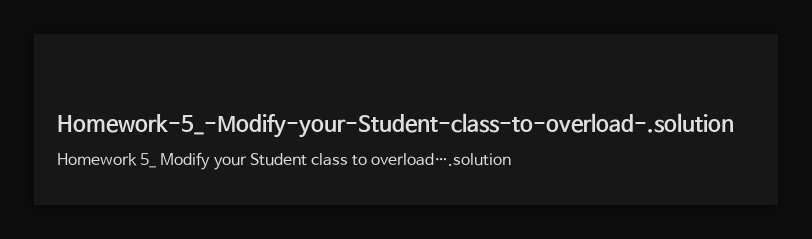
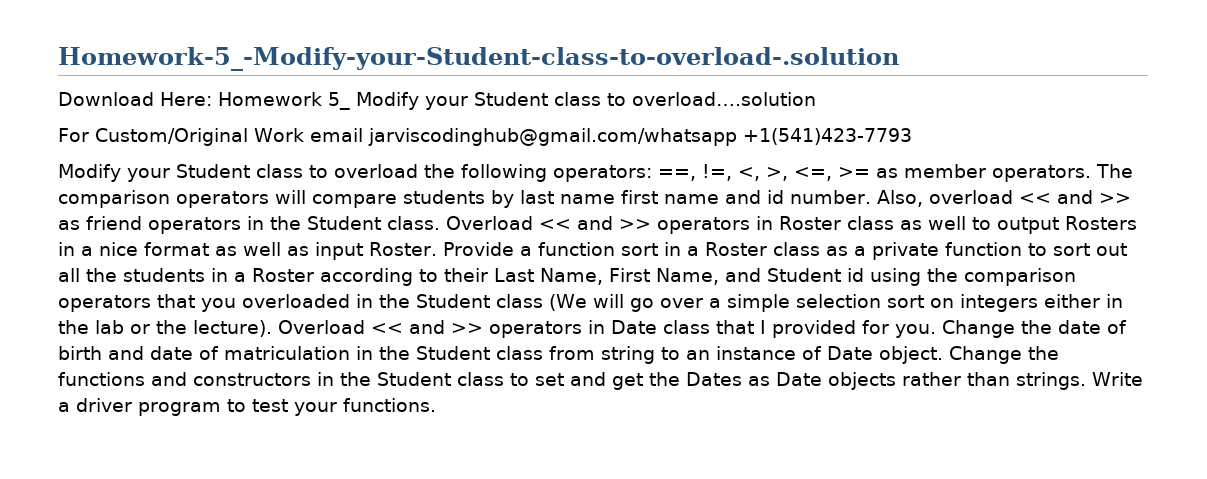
(734, 125) none -> [58,92,212,106] Download Here:
(512, 159) none -> [58,128,912,146] [58,164,1133,182] [58,190,1131,208] [58,216,1137,234] [58,242,1127,260] [58,268,1076,286] [58,294,1123,312] [58,320,1127,338] [58,346,1059,364] [58,372,1143,390] [58,398,436,416] // For Custom/Original Work email jarviscodinghub@gmail.com/whatsapp +1(541)423-7793 // Modify your Student class to overload the following operators: ==, !=, <, >, <=, >= as member operators. The comparison operators will compare students by last name first name and id number. Also, overload << and >> as friend operators in the Student class. Overload << and >> operators in Roster class as well to output Rosters in a nice format as well as input Roster. Provide a function sort in a Roster class as a private function to sort out all the students in a Roster according to their Last Name, First Name, and Student id using the comparison operators that you overloaded in the Student class (We will go over a simple selection sort on integers either in the lab or the lecture). Overload << and >> operators in Date class that I provided for you. Change the date of birth and date of matriculation in the Student class from string to an instance of Date object. Change the functions and constructors in the Student class to set and get the Dates as Date objects rather than strings. Write a driver program to test your functions.

